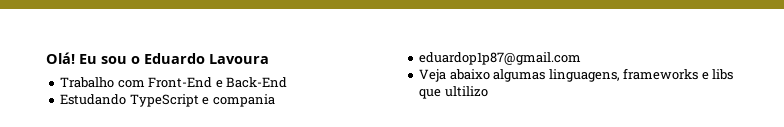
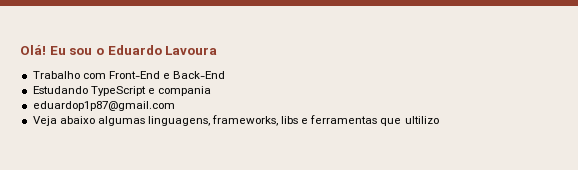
[623,68,734,80] frameworks e libs -> [212,115,378,126] frameworks, libs e ferramentas

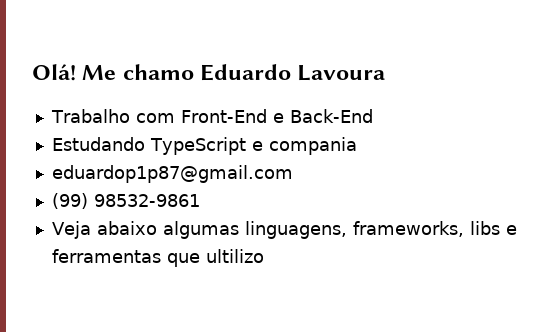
[49,46,104,55] Eu sou o -> [82,64,194,80] Me chamo
(175, 106) none -> [51,193,200,209] // (99) 98532-9861

